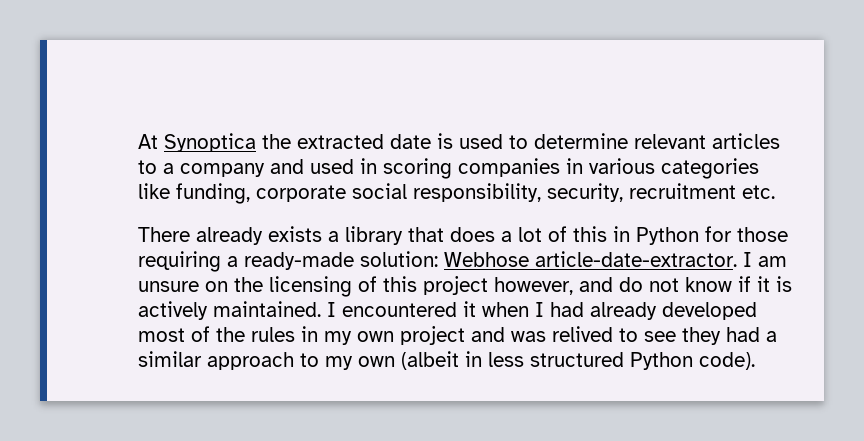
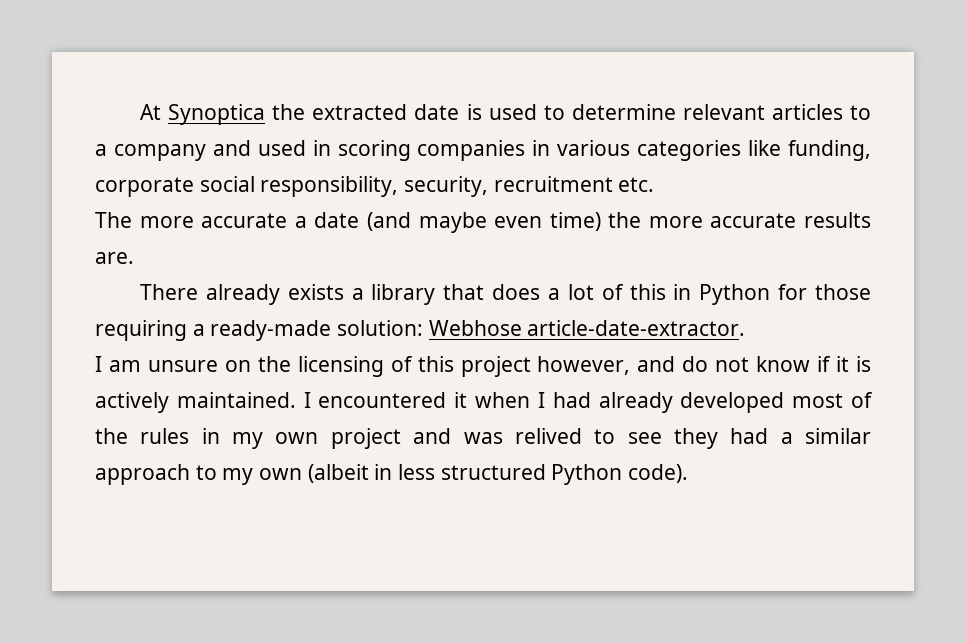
(775, 192) none -> [95,212,872,233] [95,252,134,264] // The more accurate a date (and maybe even time) the more accurate results are.
(737, 259) none -> (746, 328) //

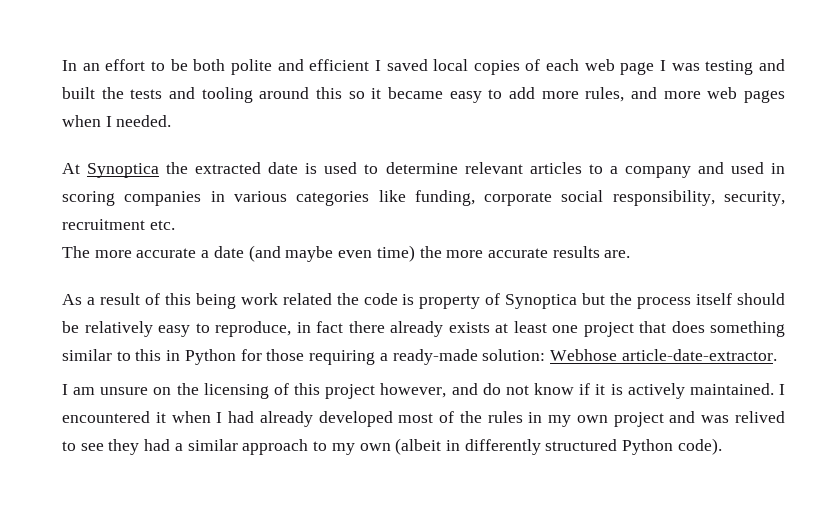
(140, 112) none -> [62,59,785,75] [62,87,785,103] [62,115,172,127] In an effort to be both polite and efficient I saved local copies of each web page I was testing and built the tests and tooling around this so it became easy to add more rules, and more web pages when I needed. //
[140,284,624,305] There already exists a library that does a lot of -> [62,293,786,309] [62,321,785,337] [62,349,131,361] As a result of this being work related the code is property of Synoptica but the process itself should be relatively easy to reproduce, in fact there already exists at least one project that does something similar to
[398,464,436,480] less -> [464,439,541,455] differently

